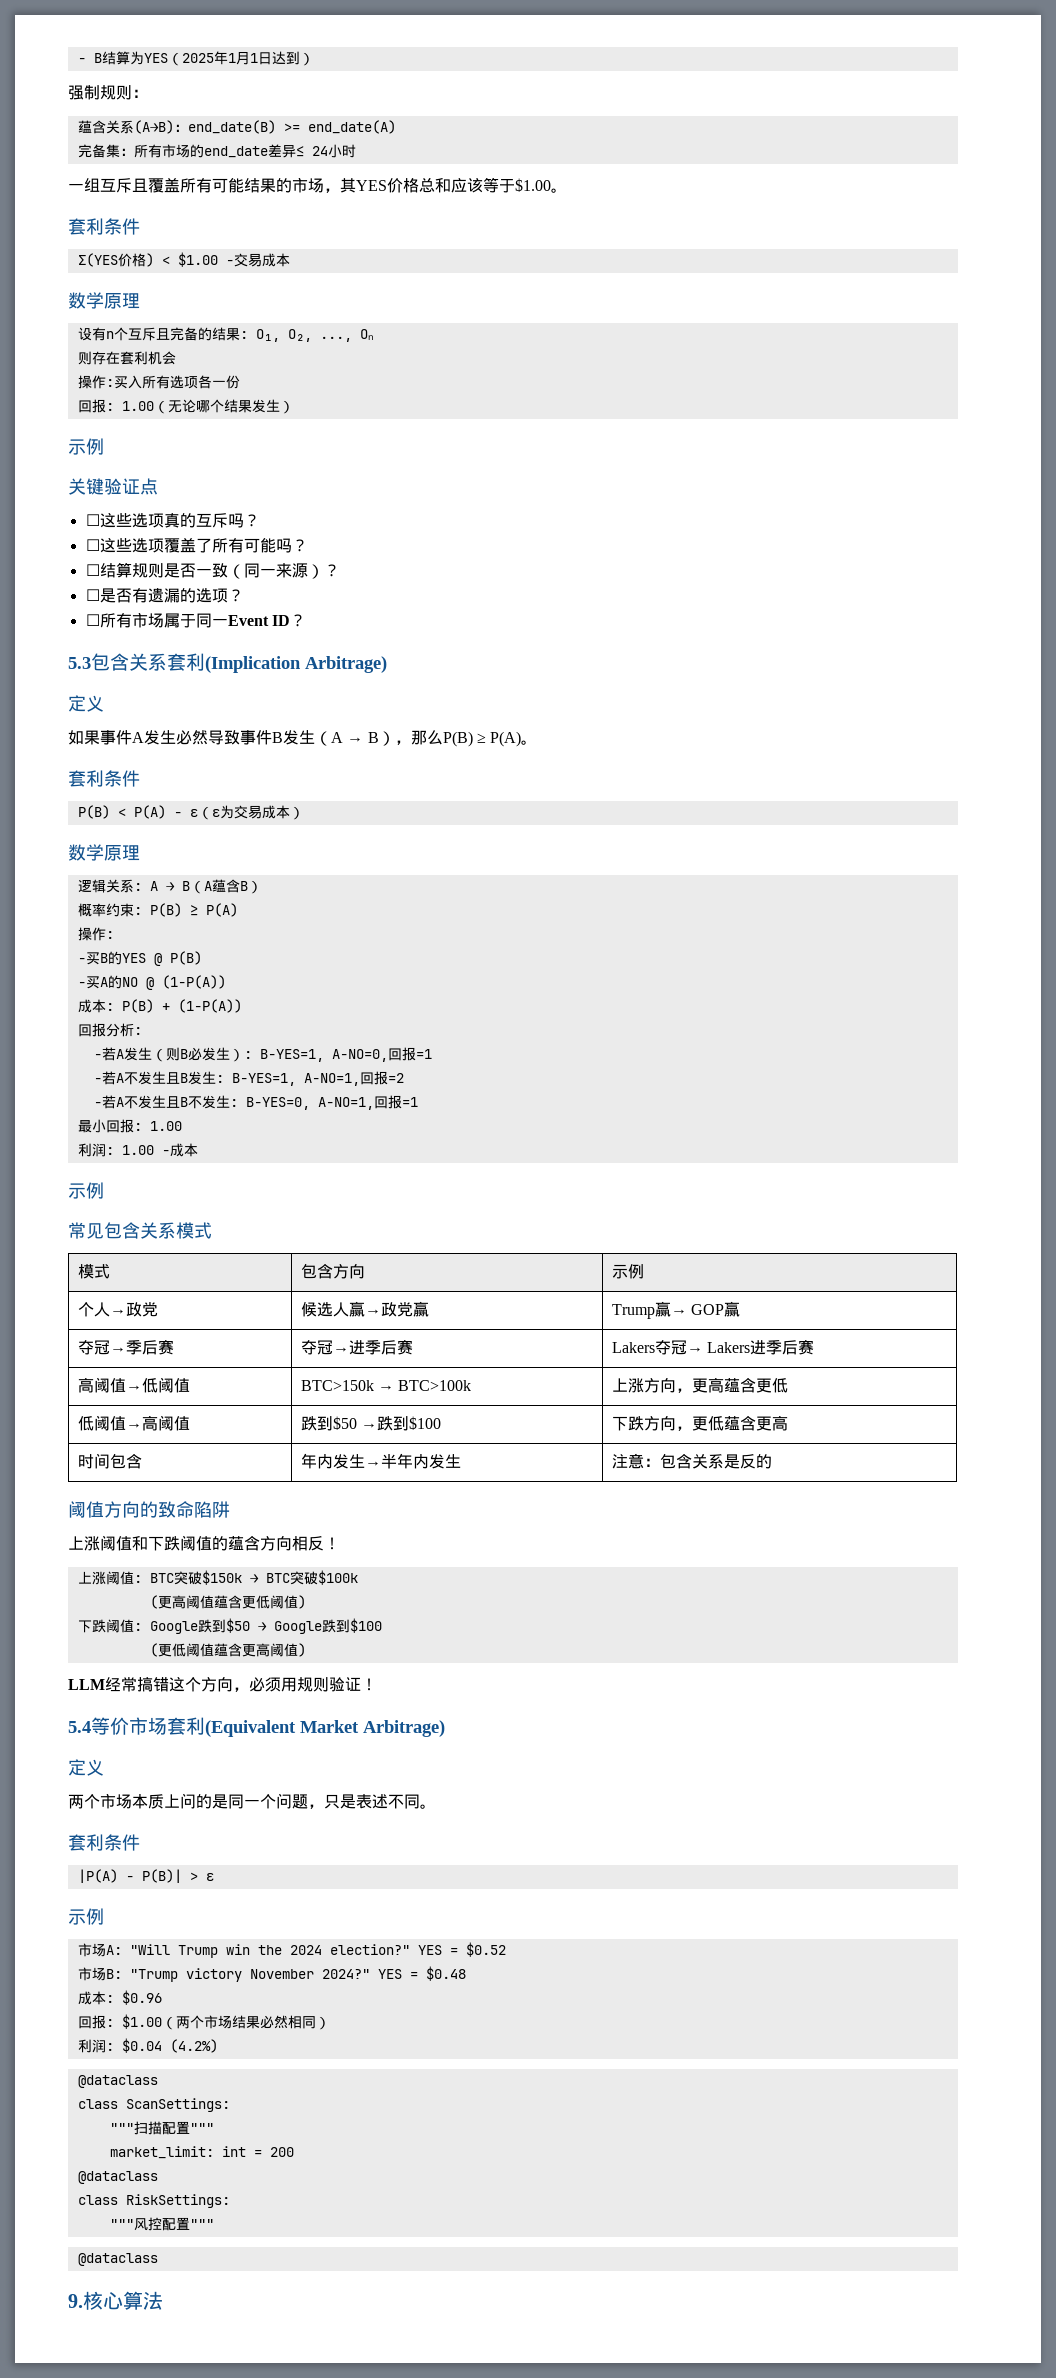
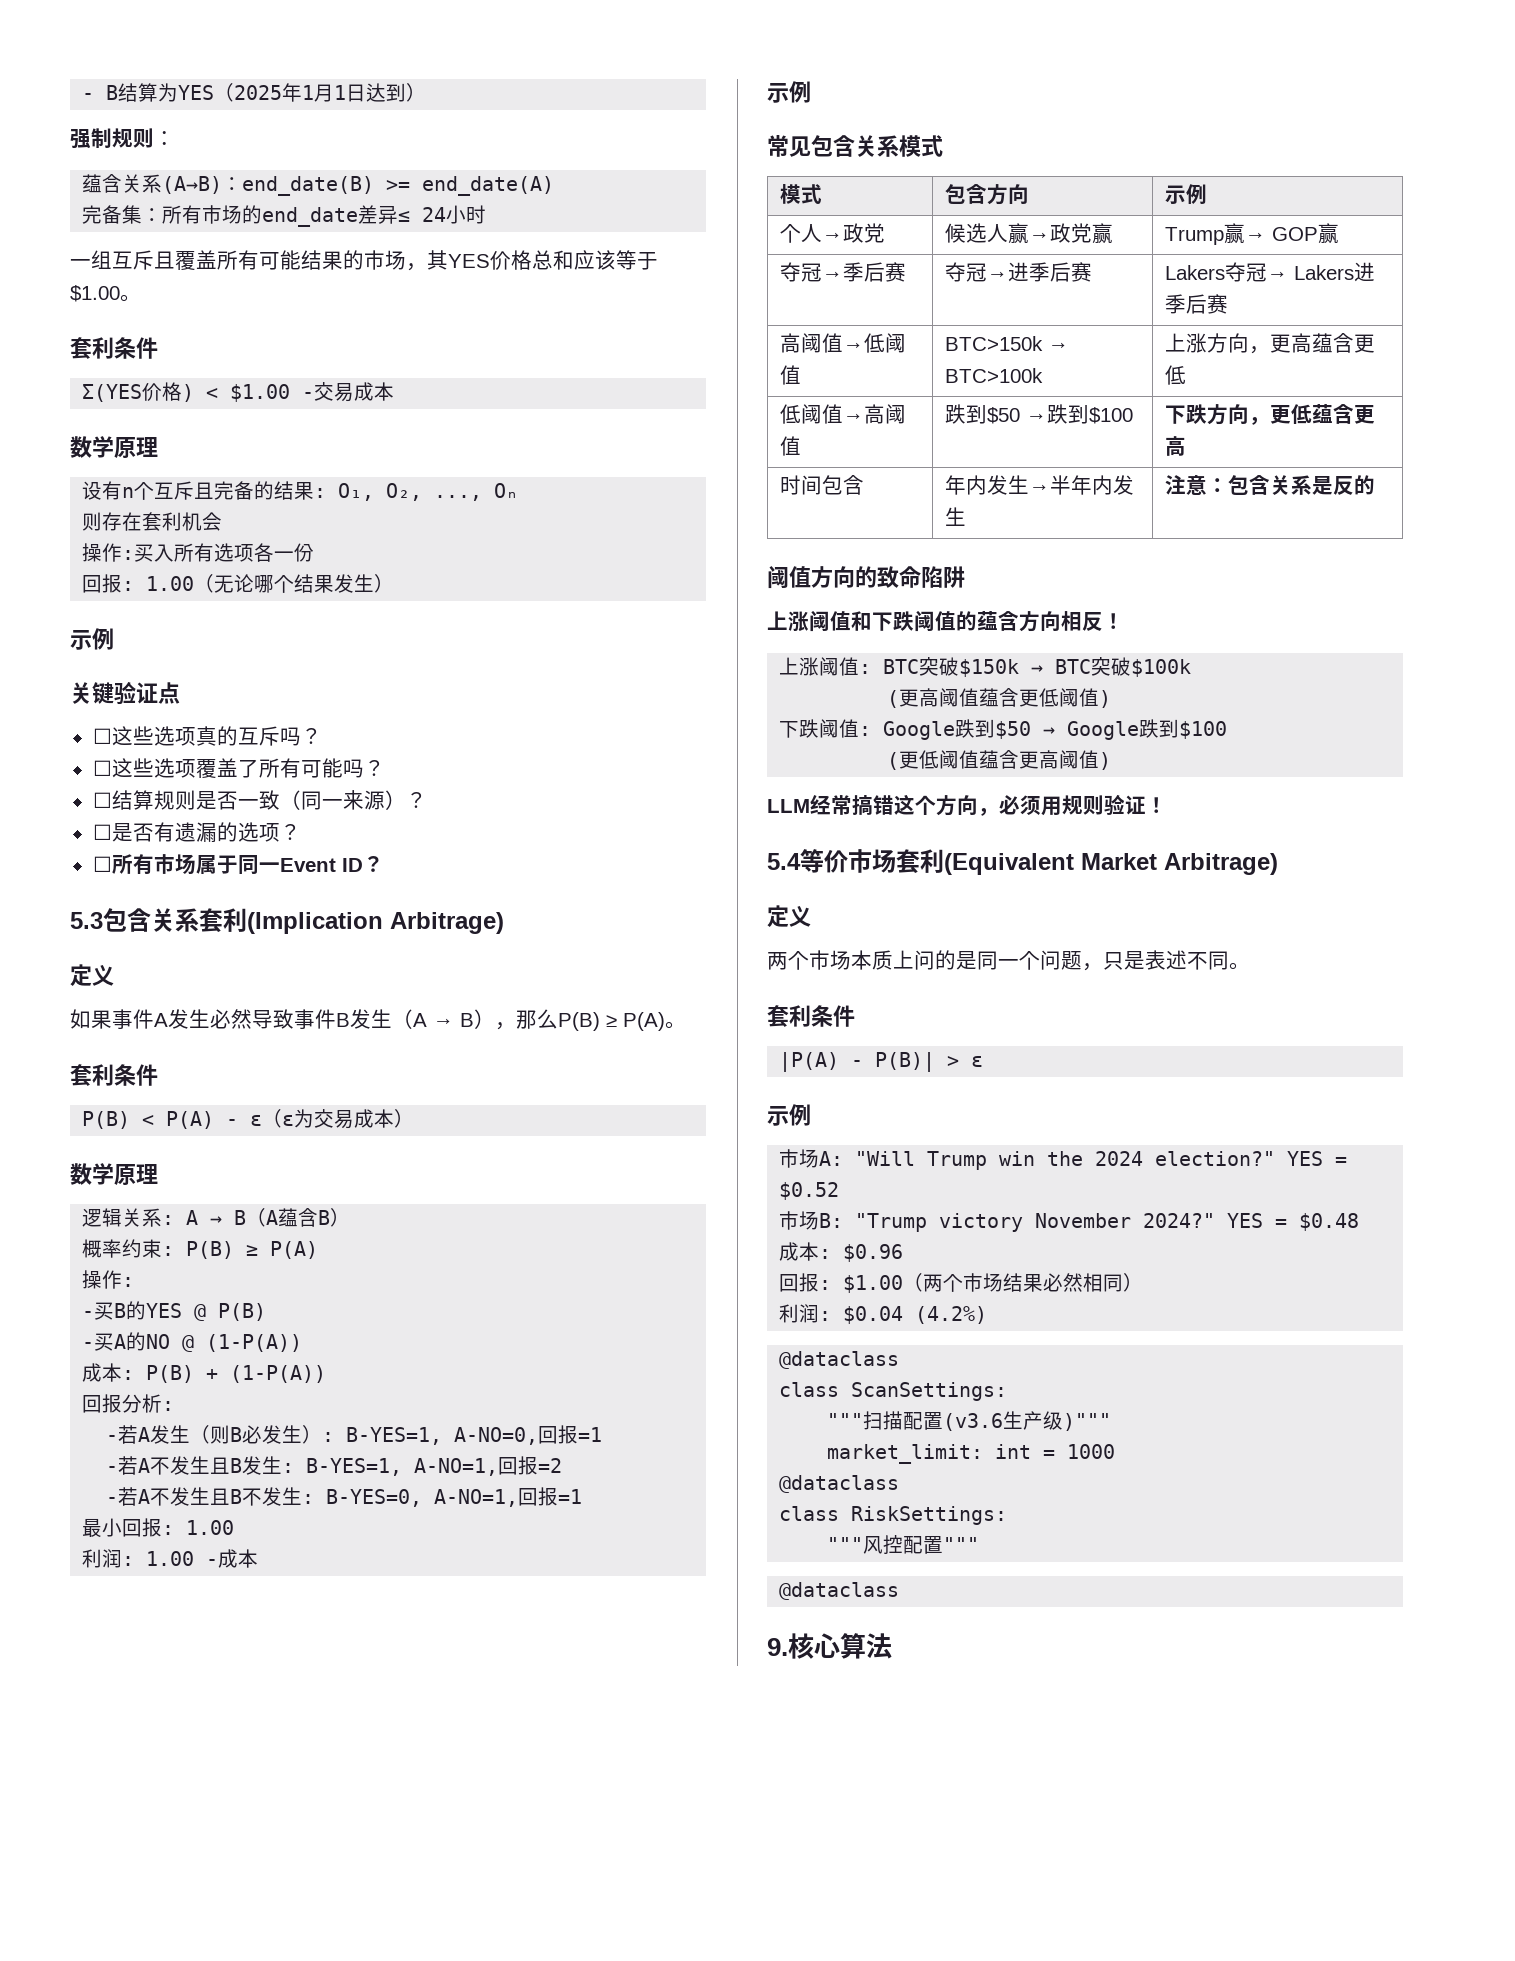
[189,2123,214,2133] """ -> [943,1411,1112,1431] (v3.6生产级)"""
[269,2147,294,2157] 200 -> [1067,1444,1116,1459] 1000

